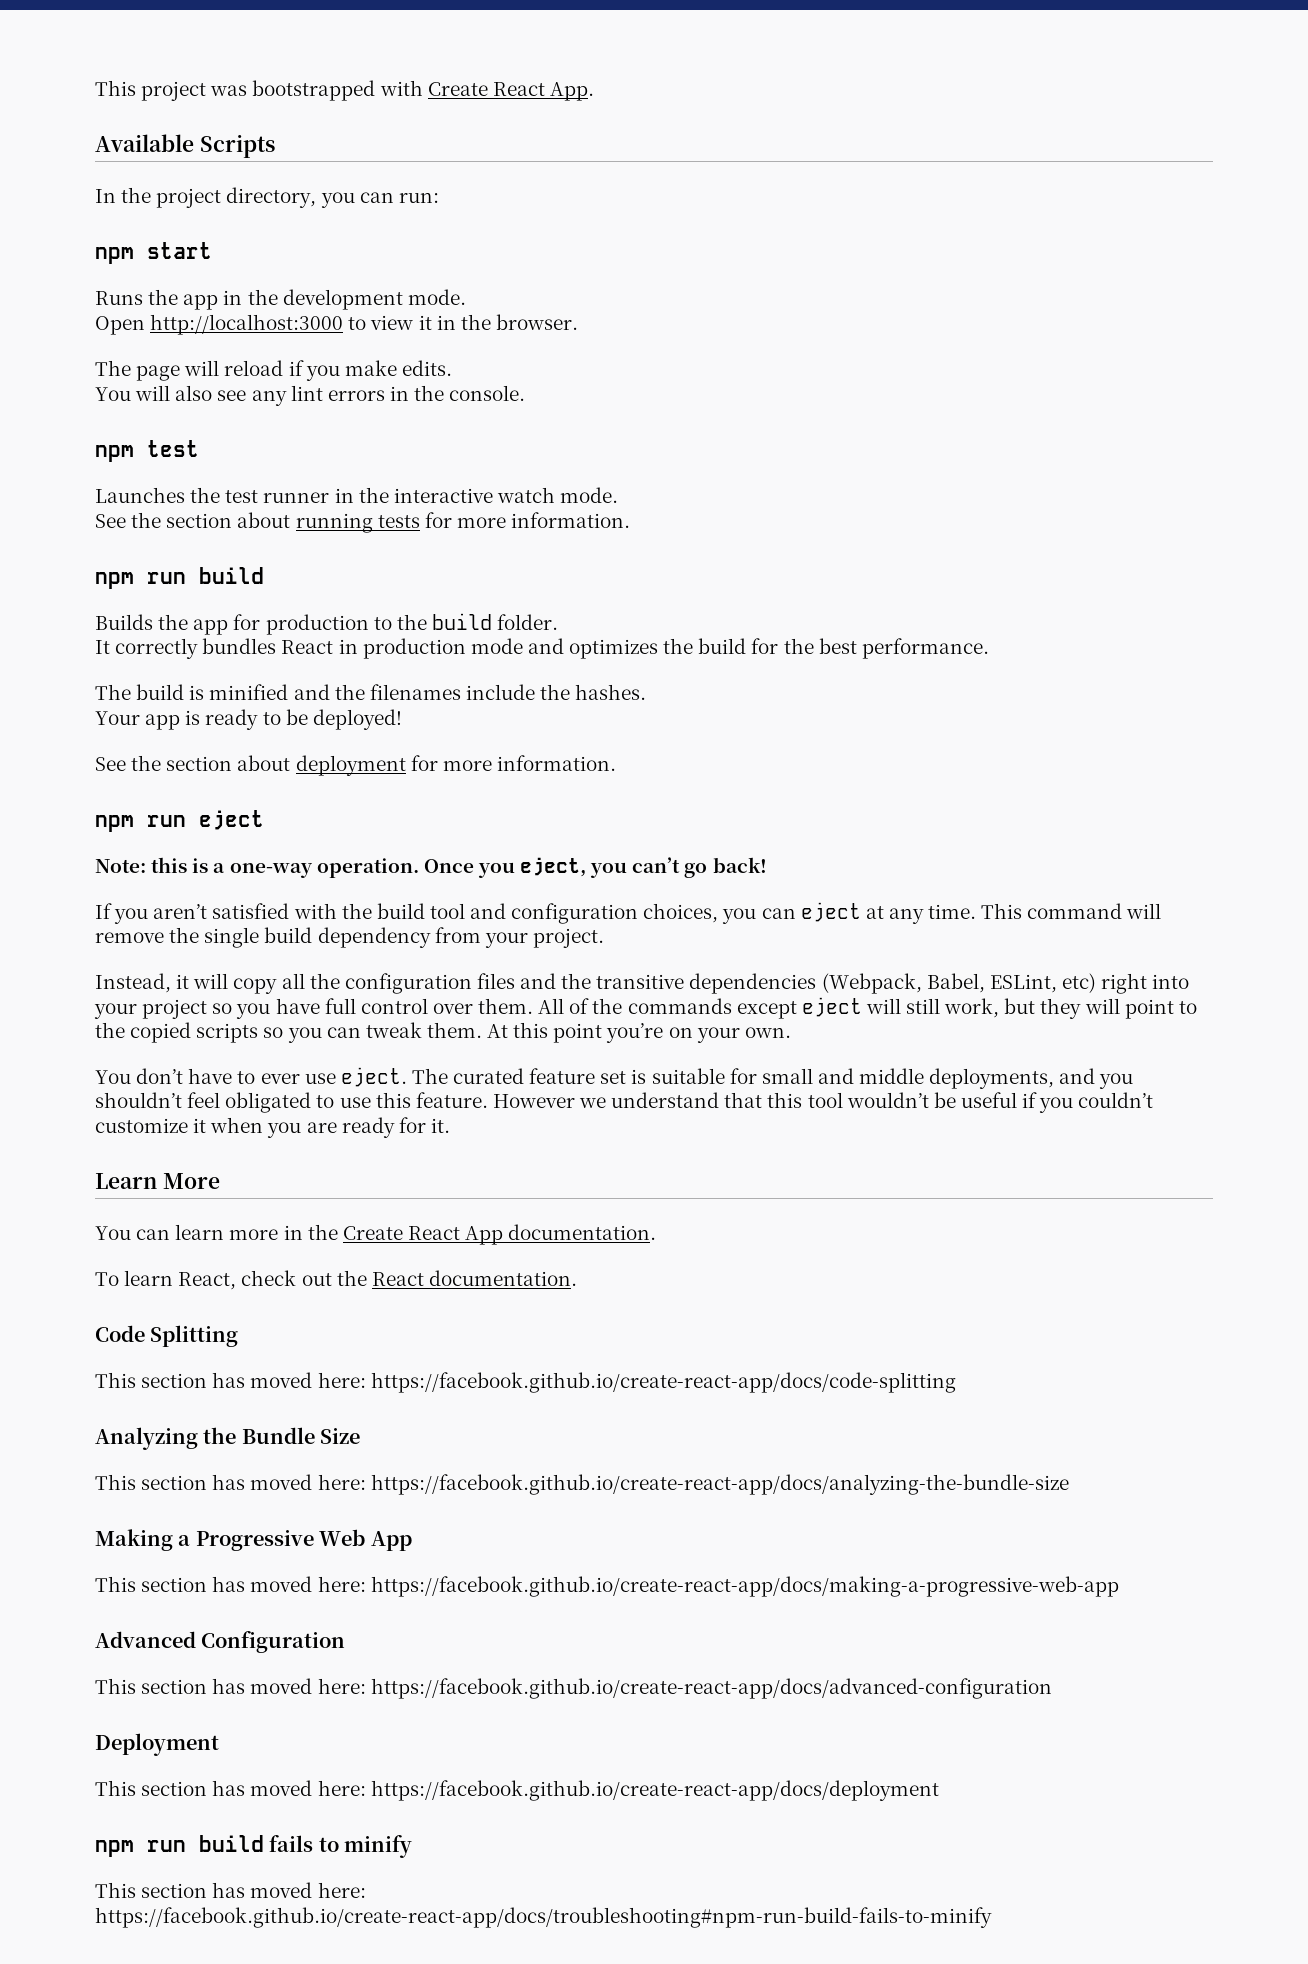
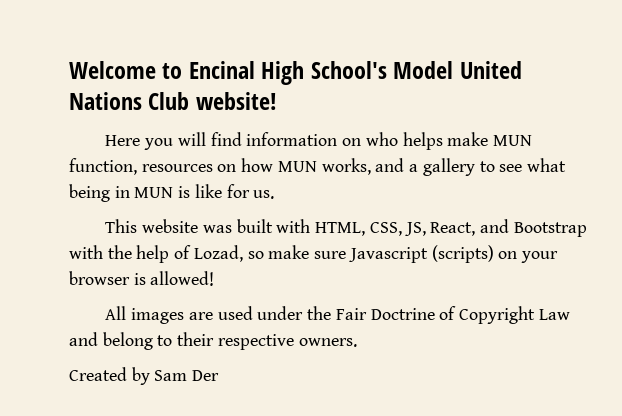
[95,80,594,101] [95,134,275,158] [95,187,439,208] [95,242,212,264] [95,289,466,310] [95,314,578,335] [95,360,452,381] [95,385,526,406] [95,440,199,462] [95,487,619,503] [95,512,631,533] [95,567,264,589] [95,613,559,635] [95,638,989,659] [95,684,647,700] [95,709,402,730] [95,755,616,776] [95,810,264,832] [95,857,767,878] [95,902,1162,924] [95,927,604,948] [95,973,1190,994] [94,997,1197,1019] [95,1022,791,1043] [95,1067,1134,1089] [95,1092,1154,1113] [95,1117,450,1138] [95,1173,220,1189] [95,1224,657,1245] [95,1270,577,1290] [95,1325,239,1347] [95,1372,956,1393] [95,1427,361,1450] [95,1474,1069,1495] [95,1529,412,1551] [95,1576,1119,1597] [95,1631,346,1653] [95,1678,1052,1699] [95,1733,219,1756] [95,1780,939,1801] [95,1835,413,1858] [95,1882,366,1898] [95,1907,992,1928] This project was bootstrapped with Create React App. // Available Scripts // In the project directory, you can run: // npm start // Runs the app in the development mode. // Open http://localhost:3000 to view it in the browser. // The page will reload if you make edits. // You will also see any lint errors in the console. // npm test // Launches the test runner in the interactive watch mode. // See the section about running tests for more information. // npm run build // Builds the app for production to the build folder. // It correctly bundles React in production mode and optimizes the build for the best performance. // The build is minified and the filenames include the hashes. // Your app is ready to be deployed! // See the section about deployment for more information. // npm run eject // Note: this is a one-way operation. Once you eject, you can’t go back! // If you aren’t satisfied with the build tool and configuration choices, you can eject at any time. This command will remove the single build dependency from your project. // Instead, it will copy all the configuration files and the transitive dependencies (Webpack, Babel, ESLint, etc) right into your project so you have full control over them. All of the commands except eject will still work, but they will point to the copied scripts so you can tweak them. At this point you’re on your own. // You don’t have to ever use eject. The curated feature set is suitable for small and middle deployments, and you shouldn’t feel obligated to use this feature. However we understand that this tool wouldn’t be useful if you couldn’t customize it when you are ready for it. // Learn More // You can learn more in the Create React App documentation. // To learn React, check out the React documentation. // Code Splitting // This section has moved here: https://facebook.github.io/create-react-app/docs/code-splitting // Analyzing the Bundle Size // This section has moved here: https://facebook.github.io/create-react-app/docs/analyzing-the-bundle-size // Making a Progressive Web App // This section has moved here: https://facebook.github.io/create-react-app/docs/making-a-progressive-web-app // Advanced Configuration // This section has moved here: https://facebook.github.io/create-react-app/docs/advanced-configuration // Deployment // This section has moved here: https://facebook.github.io/create-react-app/docs/deployment // npm run build fails to minify // This section has moved here: https://facebook.github.io/create-react-app/docs/troubleshooting#npm-run-build-fails-to-minify -> [69,61,522,85] [69,92,277,110] [105,132,532,150] [69,158,566,176] [69,184,275,202] [105,219,587,237] [69,245,558,263] [69,271,215,286] [105,306,570,324] [69,332,357,350] [69,367,220,385] Welcome to Encinal High School's Model United Nations Club website! // Here you will find information on who helps make MUN function, resources on how MUN works, and a gallery to see what being in MUN is like for us. // This website was built with HTML, CSS, JS, React, and Bootstrap with the help of Lozad, so make sure Javascript (scripts) on your browser is allowed! // All images are used under the Fair Doctrine of Copyright Law and belong to their respective owners. // Created by Sam Der

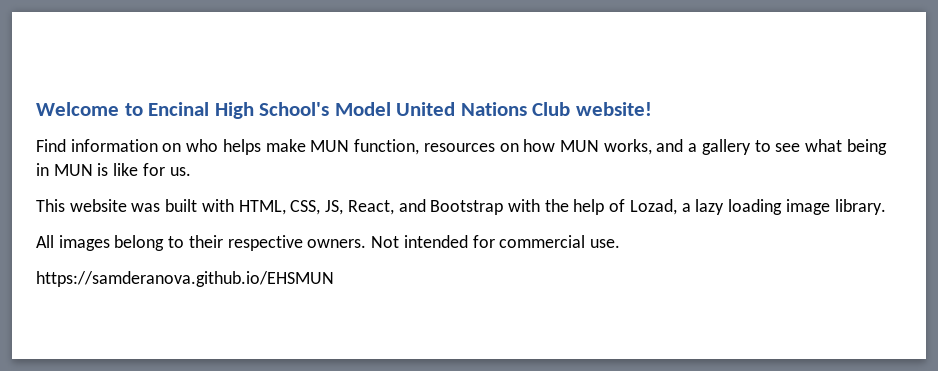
[105,132,242,150] Here you will find -> [36,139,66,152] Find
[247,245,558,263] [69,271,215,286] [105,306,570,324] [69,332,98,346] so make sure Javascript (scripts) on your browser is allowed! // All images are used under the Fair Doctrine of Copyright Law and -> [681,199,886,215] [36,235,110,251] a lazy loading image library. // All images
[69,367,220,385] // Created by Sam Der -> [371,235,620,248] [36,271,334,287] Not intended for commercial use. // https://samderanova.github.io/EHSMUN

